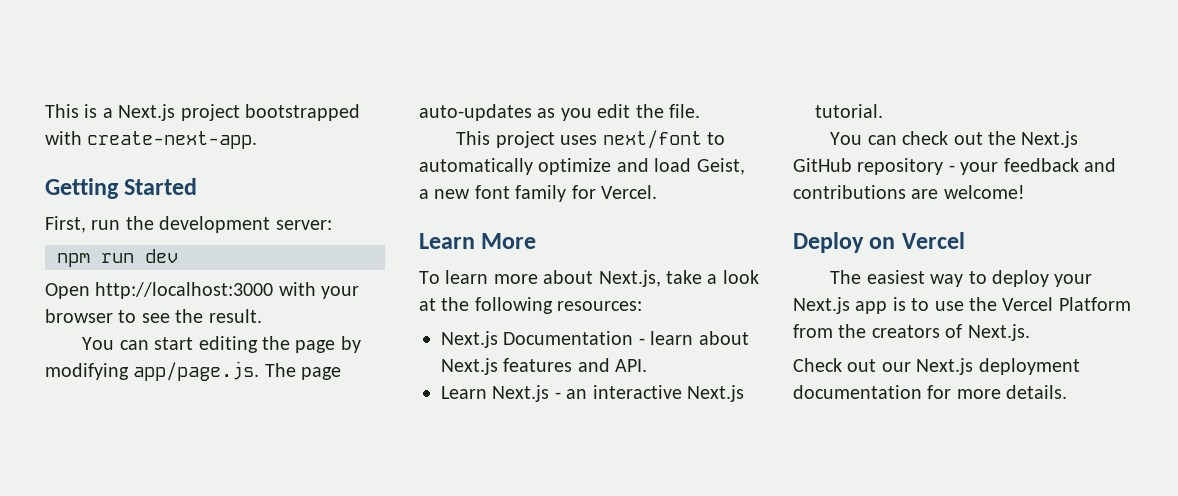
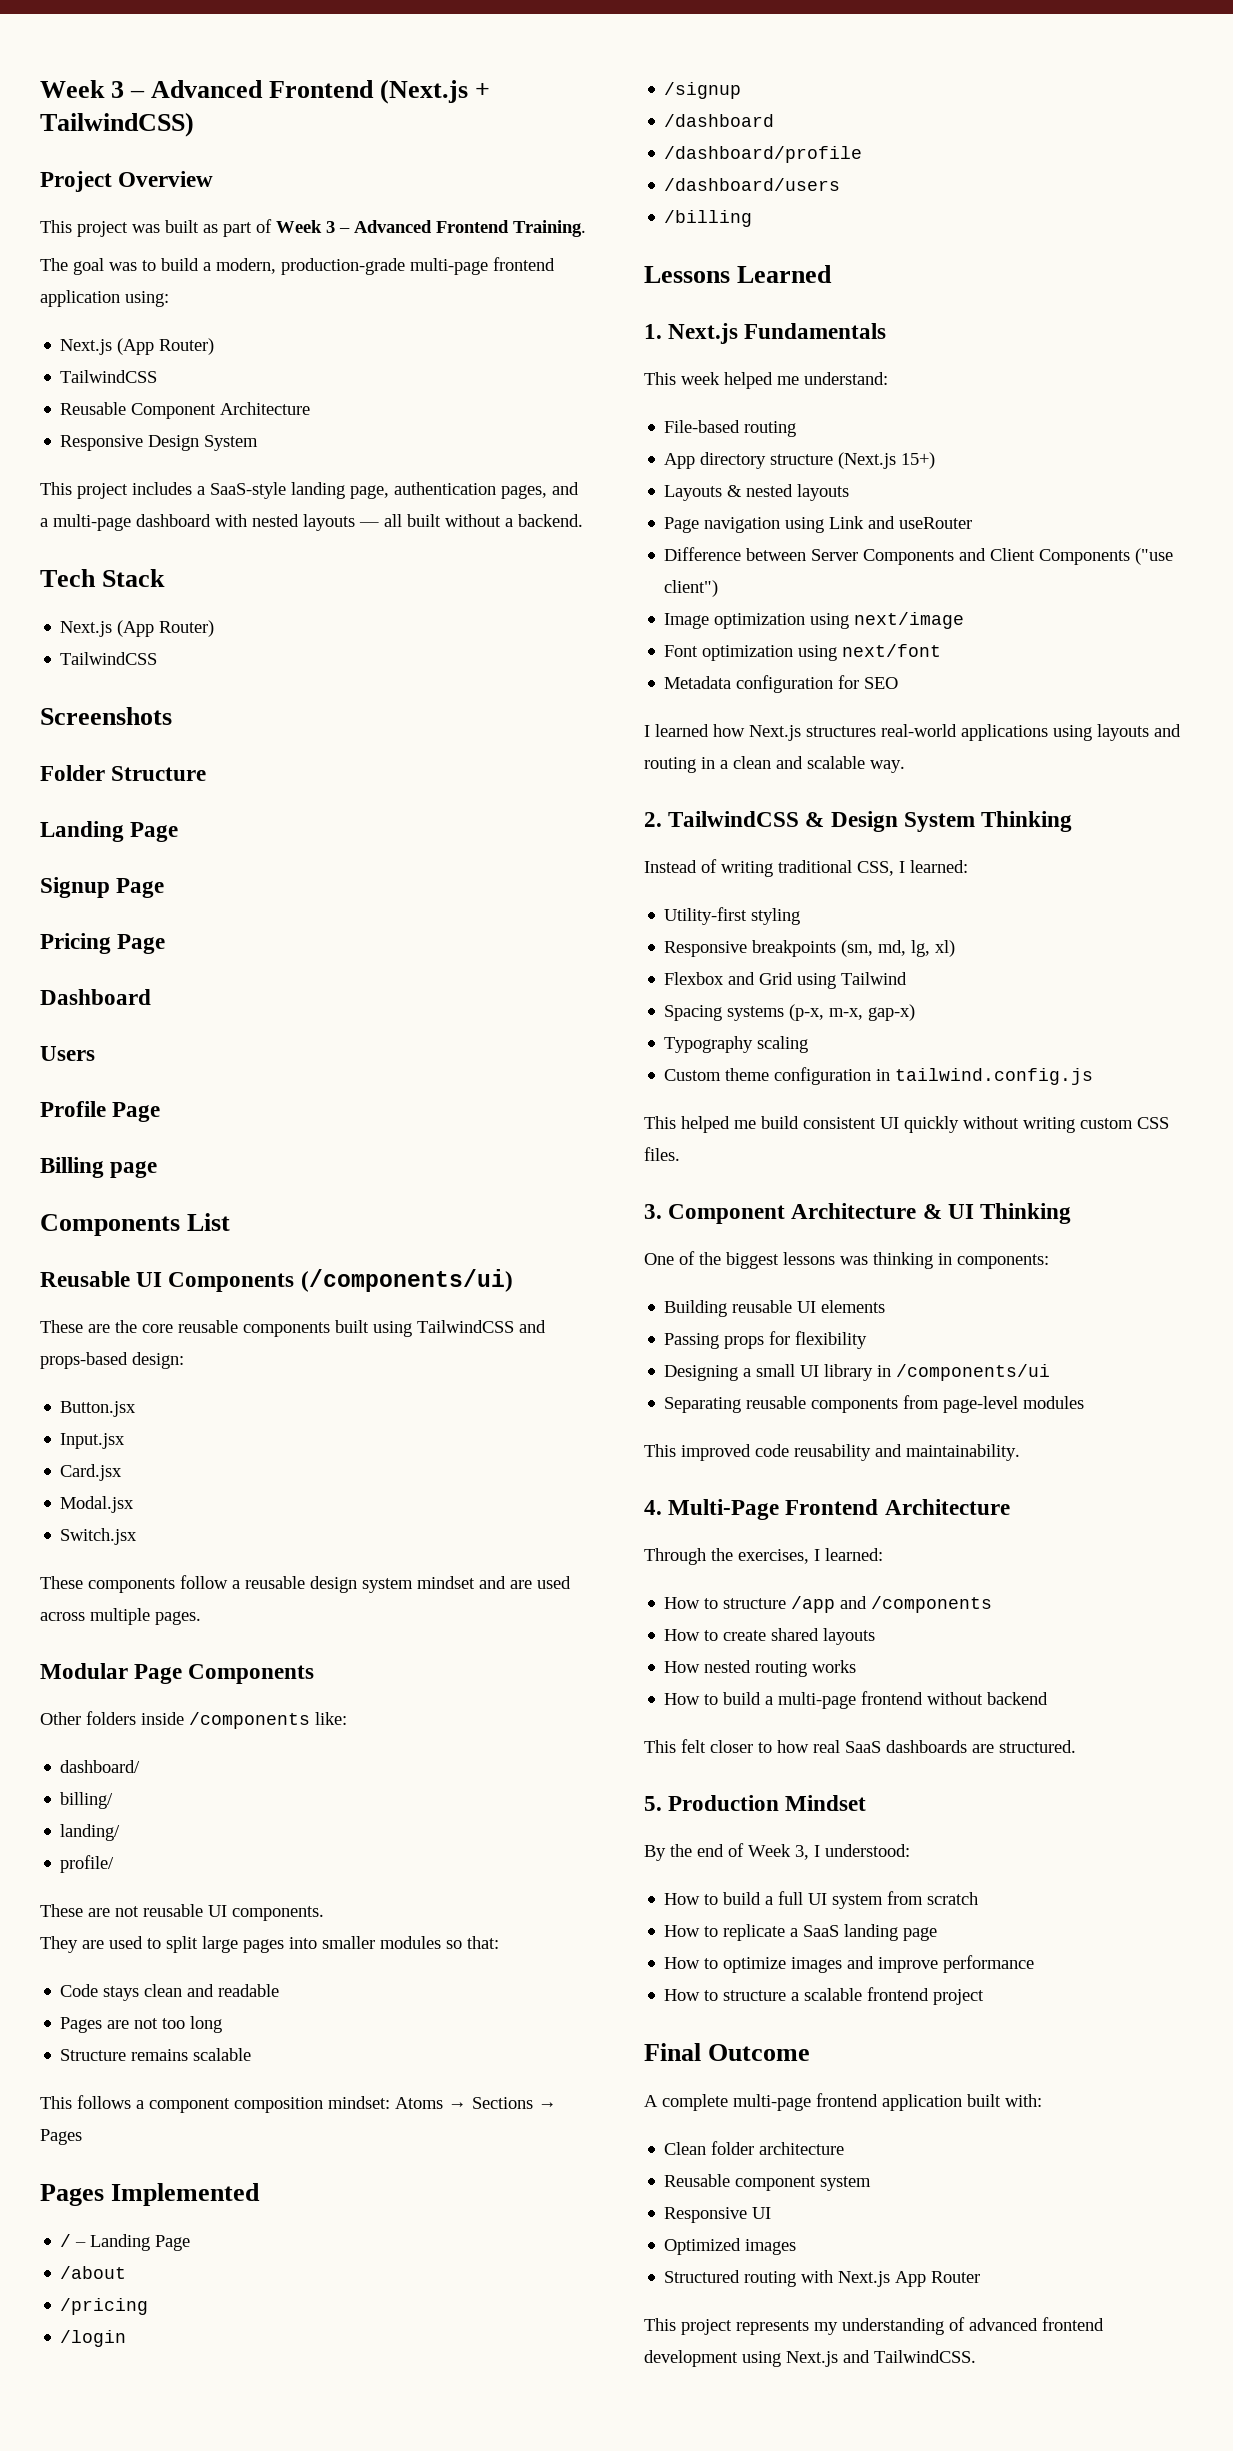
[45,104,360,121] [45,131,258,149] [45,178,198,199] [45,216,332,233] [57,249,178,267] [45,282,360,299] [45,309,262,323] [82,336,361,353] [45,361,342,381] [419,104,700,121] [456,130,726,149] [419,158,745,175] [419,185,657,202] [419,233,537,249] [419,270,759,287] [419,297,643,314] [441,331,749,348] [441,358,648,375] [441,385,744,402] [815,104,883,118] [830,131,1079,148] [793,158,1116,175] [793,185,1025,199] [793,232,965,253] [830,270,1093,287] [793,297,1131,314] [793,324,1030,341] [793,358,1080,375] [793,385,1068,399] This is a Next.js project bootstrapped with create-next-app. // Getting Started // First, run the development server: // npm run dev // Open http://localhost:3000 with your browser to see the result. // You can start editing the page by modifying app/page.js. The page auto-updates as you edit the file. // This project uses next/font to automatically optimize and load Geist, a new font family for Vercel. // Learn More // To learn more about Next.js, take a look at the following resources: // Next.js Documentation - learn about Next.js features and API. // Learn Next.js - an interactive Next.js tutorial. // You can check out the Next.js GitHub repository - your feedback and contributions are welcome! // Deploy on Vercel // The easiest way to deploy your Next.js app is to use the Vercel Platform from the creators of Next.js. // Check out our Next.js deployment documentation for more details. -> [40,79,491,104] [40,112,194,137] [40,171,214,192] [40,219,586,237] [40,257,555,275] [40,290,169,307] [60,338,215,355] [60,370,158,383] [60,402,311,419] [60,435,259,451] [40,482,579,499] [40,514,583,531] [40,569,166,587] [60,620,215,637] [60,652,158,665] [40,707,172,725] [40,765,207,781] [40,821,179,842] [40,877,165,898] [40,933,166,954] [40,989,151,1005] [40,1046,95,1061] [40,1101,161,1122] [40,1157,158,1178] [40,1213,231,1236] [40,1269,513,1292] [40,1320,546,1337] [40,1352,184,1369] [60,1401,137,1417] [60,1433,126,1449] [60,1464,123,1481] [60,1496,135,1513] [60,1528,138,1545] [40,1575,571,1593] [40,1608,201,1625] [40,1663,315,1684] [40,1711,347,1729] [60,1760,141,1773] [60,1792,114,1809] [60,1824,121,1841] [60,1855,115,1873] [40,1904,324,1921] [40,1936,499,1953] [60,1984,280,2001] [60,2016,223,2033] [60,2048,252,2061] [40,2095,557,2113] [40,2129,82,2145] [40,2183,261,2206] [60,2234,191,2251] [60,2266,127,2279] [60,2298,149,2315] [60,2330,127,2347] [664,82,742,99] [664,114,775,127] [664,146,863,163] [664,178,841,191] [664,210,753,227] [644,265,833,283] [644,323,887,344] [644,372,888,389] [664,420,797,437] [664,452,936,469] [664,484,850,501] [664,516,973,533] [664,547,1174,565] [664,580,719,597] [664,612,965,629] [664,644,942,661] [664,675,899,693] [644,724,1181,741] [644,756,905,773] [644,811,1073,832] [644,859,968,877] [664,907,801,925] [664,940,956,957] [664,972,908,989] [664,1004,916,1021] [664,1036,809,1053] [664,1067,1094,1085] [644,1116,1169,1133] [644,1147,680,1161] [644,1203,1072,1224] [644,1251,1049,1269] [664,1300,886,1317] [664,1331,868,1349] [664,1364,1051,1381] [664,1395,1085,1413] [644,1444,1020,1461] [644,1499,1010,1520] [644,1548,883,1565] [664,1596,993,1613] [664,1628,876,1645] [664,1660,857,1677] [664,1691,1049,1709] [644,1739,1076,1753] [644,1795,867,1811] [644,1843,910,1861] [664,1891,979,1909] [664,1924,938,1941] [664,1955,1035,1973] [664,1987,985,2005] [644,2043,811,2061] [644,2093,1042,2111] [664,2141,845,2155] [664,2174,872,2191] [664,2207,772,2223] [664,2238,797,2255] [664,2270,981,2287] [644,2317,1104,2335] [644,2350,976,2367] Week 3 – Advanced Frontend (Next.js + TailwindCSS) // Project Overview // This project was built as part of Week 3 – Advanced Frontend Training. // The goal was to build a modern, production-grade multi-page frontend application using: // Next.js (App Router) // TailwindCSS // Reusable Component Architecture // Responsive Design System // This project includes a SaaS-style landing page, authentication pages, and a multi-page dashboard with nested layouts — all built without a backend. // Tech Stack // Next.js (App Router) // TailwindCSS // Screenshots // Folder Structure // Landing Page // Signup Page // Pricing Page // Dashboard // Users // Profile Page // Billing page // Components List // Reusable UI Components (/components/ui) // These are the core reusable components built using TailwindCSS and props-based design: // Button.jsx // Input.jsx // Card.jsx // Modal.jsx // Switch.jsx // These components follow a reusable design system mindset and are used across multiple pages. // Modular Page Components // Other folders inside /components like: // dashboard/ // billing/ // landing/ // profile/ // These are not reusable UI components. // They are used to split large pages into smaller modules so that: // Code stays clean and readable // Pages are not too long // Structure remains scalable // This follows a component composition mindset: Atoms → Sections → Pages // Pages Implemented // / – Landing Page // /about // /pricing // /login // /signup // /dashboard // /dashboard/profile // /dashboard/users // /billing // Lessons Learned // 1. Next.js Fundamentals // This week helped me understand: // File-based routing // App directory structure (Next.js 15+) // Layouts & nested layouts // Page navigation using Link and useRouter // Difference between Server Components and Client Components ("use client") // Image optimization using next/image // Font optimization using next/font // Metadata configuration for SEO // I learned how Next.js structures real-world applications using layouts and routing in a clean and scalable way. // 2. TailwindCSS & Design System Thinking // Instead of writing traditional CSS, I learned: // Utility-first styling // Responsive breakpoints (sm, md, lg, xl) // Flexbox and Grid using Tailwind // Spacing systems (p-x, m-x, gap-x) // Typography scaling // Custom theme configuration in tailwind.config.js // This helped me build consistent UI quickly without writing custom CSS files. // 3. Component Architecture & UI Thinking // One of the biggest lessons was thinking in components: // Building reusable UI elements // Passing props for flexibility // Designing a small UI library in /components/ui // Separating reusable components from page-level modules // This improved code reusability and maintainability. // 4. Multi-Page Frontend Architecture // Through the exercises, I learned: // How to structure /app and /components // How to create shared layouts // How nested routing works // How to build a multi-page frontend without backend // This felt closer to how real SaaS dashboards are structured. // 5. Production Mindset // By the end of Week 3, I understood: // How to build a full UI system from scratch // How to replicate a SaaS landing page // How to optimize images and improve performance // How to structure a scalable frontend project // Final Outcome // A complete multi-page frontend application built with: // Clean folder architecture // Reusable component system // Responsive UI // Optimized images // Structured routing with Next.js App Router // This project represents my understanding of advanced frontend development using Next.js and TailwindCSS.

